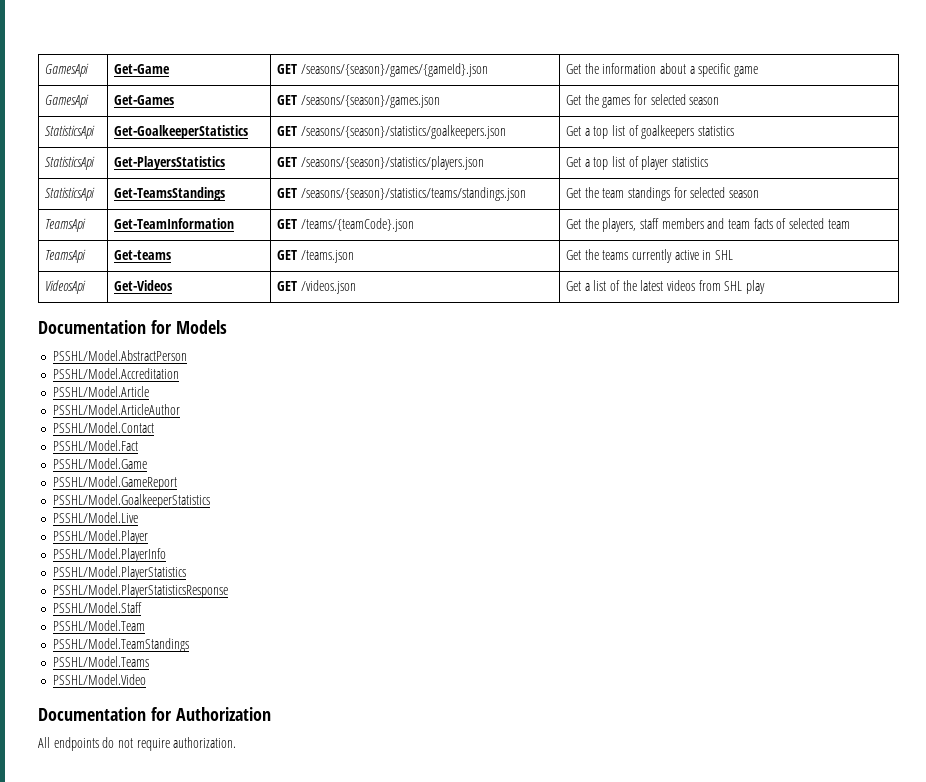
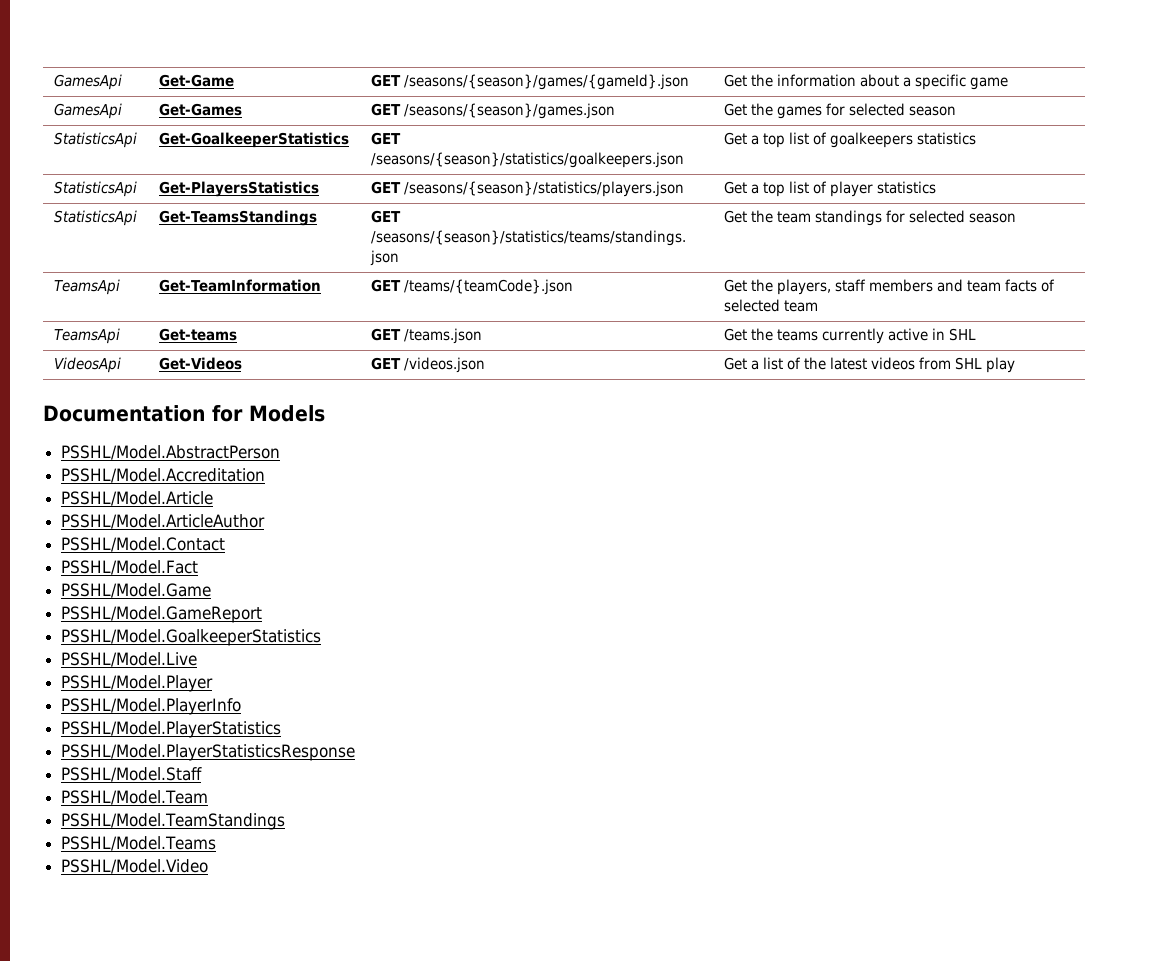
[38,707,271,721] [38,737,237,751] // Documentation for Authorization // All endpoints do not require authorization. -> (209, 866) none

